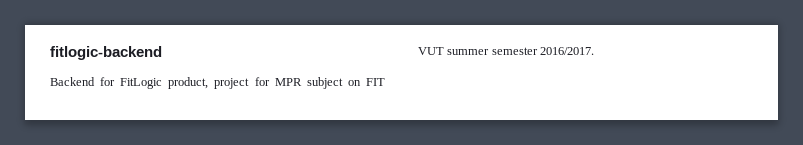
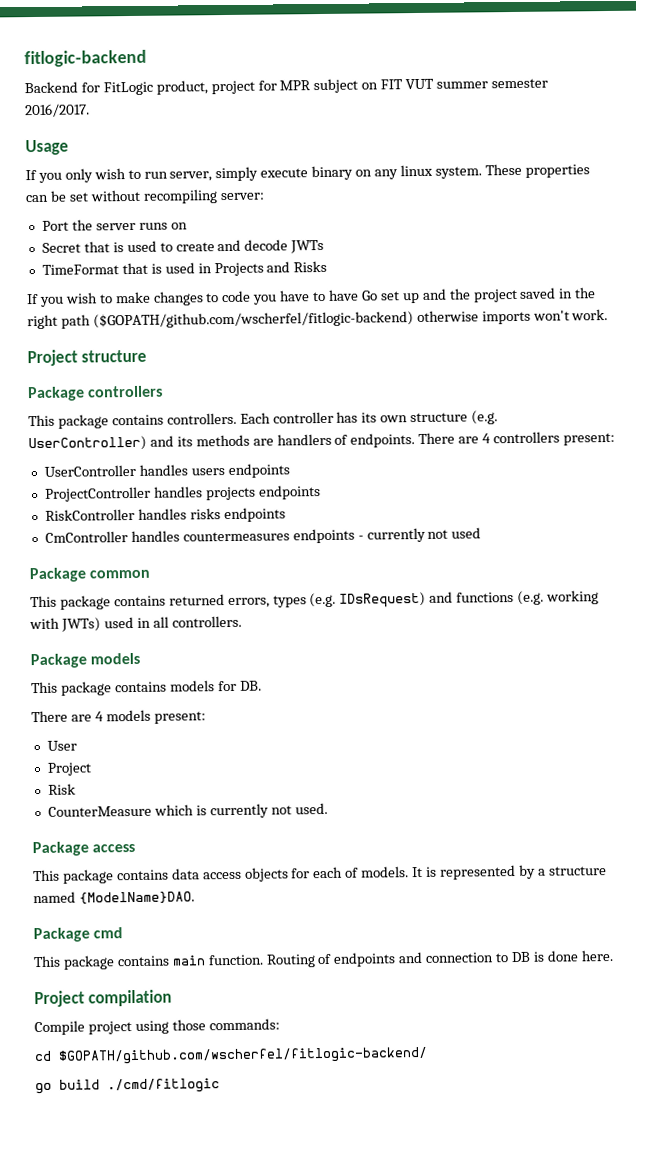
(595, 51) none -> [25,139,69,156] [25,163,590,183] [25,189,265,204] [41,219,188,231] [41,239,325,254] [41,260,328,277] [27,287,597,307] [27,309,609,330] [27,349,148,367] [27,385,164,402] [28,410,499,429] [28,431,615,452] [43,463,290,479] [44,485,321,502] [44,507,286,523] [44,527,482,544] [29,567,151,583] [30,590,600,610] [29,615,242,632] [30,652,141,669] [31,680,262,696] [31,709,206,724] [46,740,77,751] [46,762,92,776] [47,783,76,795] [47,802,328,819] [32,841,136,857] [33,864,607,884] [33,891,195,905] [33,927,124,943] [33,949,614,970] [34,989,173,1008] [34,1018,280,1036] [34,1046,428,1065] [35,1078,220,1095] // Usage // If you only wish to run server, simply execute binary on any linux system. These properties can be set without recompiling server: // Port the server runs on // Secret that is used to create and decode JWTs // TimeFormat that is used in Projects and Risks // If you wish to make changes to code you have to have Go set up and the project saved in the right path ($GOPATH/github.com/wscherfel/fitlogic-backend) otherwise imports won't work. // Project structure // Package controllers // This package contains controllers. Each controller has its own structure (e.g. UserController) and its methods are handlers of endpoints. There are 4 controllers present: // UserController handles users endpoints // ProjectController handles projects endpoints // RiskController handles risks endpoints // CmController handles countermeasures endpoints - currently not used // Package common // This package contains returned errors, types (e.g. IDsRequest) and functions (e.g. working with JWTs) used in all controllers. // Package models // This package contains models for DB. // There are 4 models present: // User // Project // Risk // CounterMeasure which is currently not used. // Package access // This package contains data access objects for each of models. It is represented by a structure named {ModelName}DAO. // Package cmd // This package contains main function. Routing of endpoints and connection to DB is done here. // Project compilation // Compile project using those commands: // cd $GOPATH/github.com/wscherfel/fitlogic-backend/ // go build ./cmd/fitlogic

